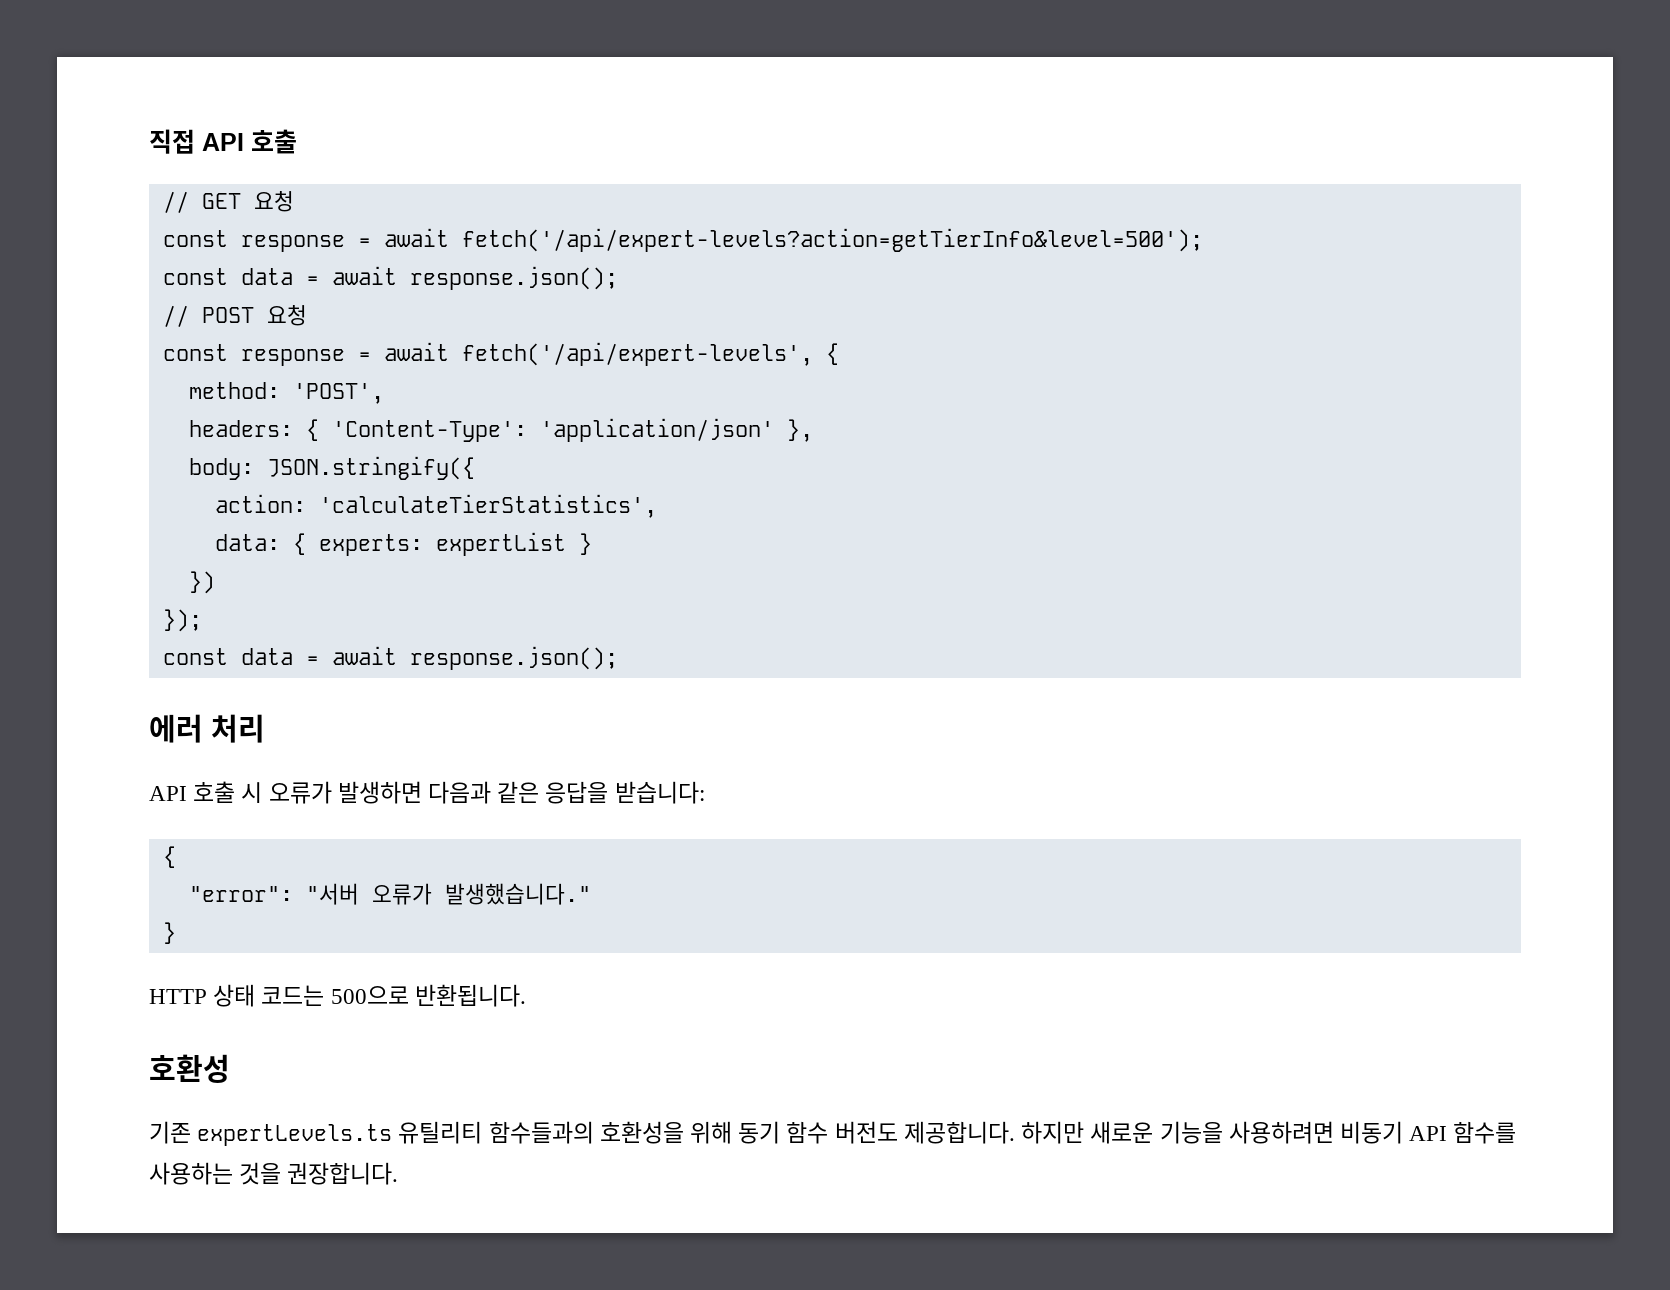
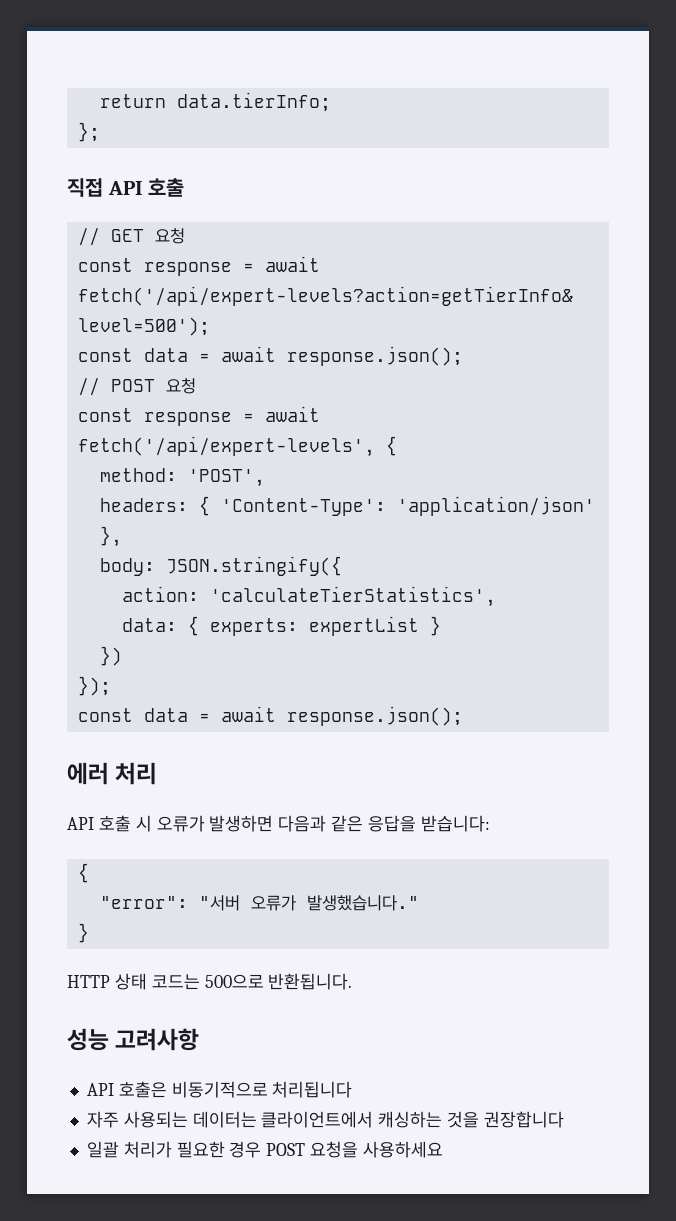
(149, 141) none -> [99,92,331,112] [77,122,100,142] return data.tierInfo; // }; //
[149,1054,230,1083] [149,1121,1517,1146] [149,1162,399,1185] 호환성 // 기존 expertLevels.ts 유틸리티 함수들과의 호환성을 위해 동기 함수 버전도 제공합니다. 하지만 새로운 기능을 사용하려면 비동기 API 함수를 사용하는 것을 권장합니다. -> [67,1028,200,1051] [86,1081,353,1098] [86,1111,564,1128] [86,1141,443,1158] 성능 고려사항 // API 호출은 비동기적으로 처리됩니다 // 자주 사용되는 데이터는 클라이언트에서 캐싱하는 것을 권장합니다 // 일괄 처리가 필요한 경우 POST 요청을 사용하세요

